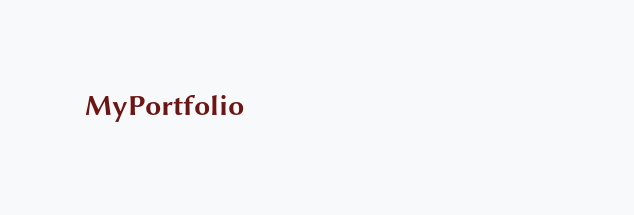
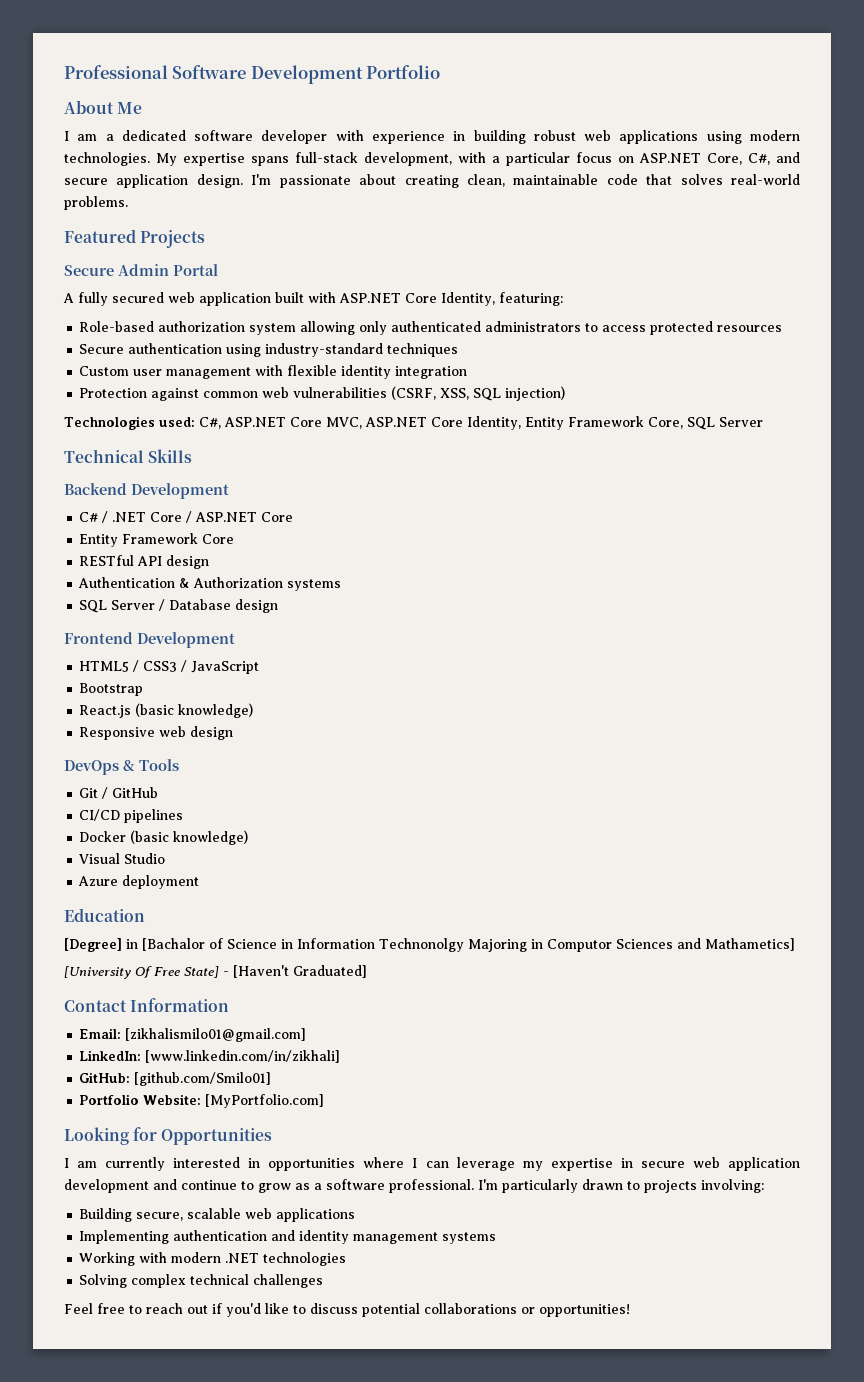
[85,95,244,122] MyPortfolio -> [64,65,441,84] [64,100,143,114] [64,130,801,144] [64,152,800,166] [64,174,800,188] [64,196,128,210] [64,229,206,248] [64,264,218,276] [63,292,563,306] [79,321,783,335] [79,343,459,357] [79,365,468,379] [79,386,566,401] [64,416,763,430] [64,449,193,463] [64,483,229,499] [79,511,294,523] [79,533,235,547] [79,555,210,569] [78,577,342,591] [79,599,279,613] [64,632,235,648] [79,660,260,674] [79,683,144,696] [79,703,254,718] [79,726,234,740] [64,759,179,775] [79,787,159,799] [79,809,184,823] [79,830,249,845] [79,853,166,864] [78,875,200,889] [64,908,145,922] [64,938,795,952] [64,965,367,979] [64,998,230,1012] [79,1028,307,1042] [79,1050,341,1063] [79,1072,272,1086] [79,1094,325,1108] [64,1127,273,1145] [64,1157,801,1171] [64,1179,764,1193] [79,1208,356,1222] [79,1230,497,1244] [79,1252,347,1266] [79,1274,324,1288] [64,1303,630,1317] Professional Software Development Portfolio // About Me // I am a dedicated software developer with experience in building robust web applications using modern technologies. My expertise spans full-stack development, with a particular focus on ASP.NET Core, C#, and secure application design. I'm passionate about creating clean, maintainable code that solves real-world problems. // Featured Projects // Secure Admin Portal // A fully secured web application built with ASP.NET Core Identity, featuring: // Role-based authorization system allowing only authenticated administrators to access protected resources // Secure authentication using industry-standard techniques // Custom user management with flexible identity integration // Protection against common web vulnerabilities (CSRF, XSS, SQL injection) // Technologies used: C#, ASP.NET Core MVC, ASP.NET Core Identity, Entity Framework Core, SQL Server // Technical Skills // Backend Development // C# / .NET Core / ASP.NET Core // Entity Framework Core // RESTful API design // Authentication & Authorization systems // SQL Server / Database design // Frontend Development // HTML5 / CSS3 / JavaScript // Bootstrap // React.js (basic knowledge) // Responsive web design // DevOps & Tools // Git / GitHub // CI/CD pipelines // Docker (basic knowledge) // Visual Studio // Azure deployment // Education // [Degree] in [Bachalor of Science in Information Technonolgy Majoring in Computor Sciences and Mathametics] // [University Of Free State] - [Haven't Graduated] // Contact Information // Email: [zikhalismilo01@gmail.com] // LinkedIn: [www.linkedin.com/in/zikhali] // GitHub: [github.com/Smilo01] // Portfolio Website: [MyPortfolio.com] // Looking for Opportunities // I am currently interested in opportunities where I can leverage my expertise in secure web application development and continue to grow as a software professional. I'm particularly drawn to projects involving: // Building secure, scalable web applications // Implementing authentication and identity management systems // Working with modern .NET technologies // Solving complex technical challenges // Feel free to reach out if you'd like to discuss potential collaborations or opportunities!

